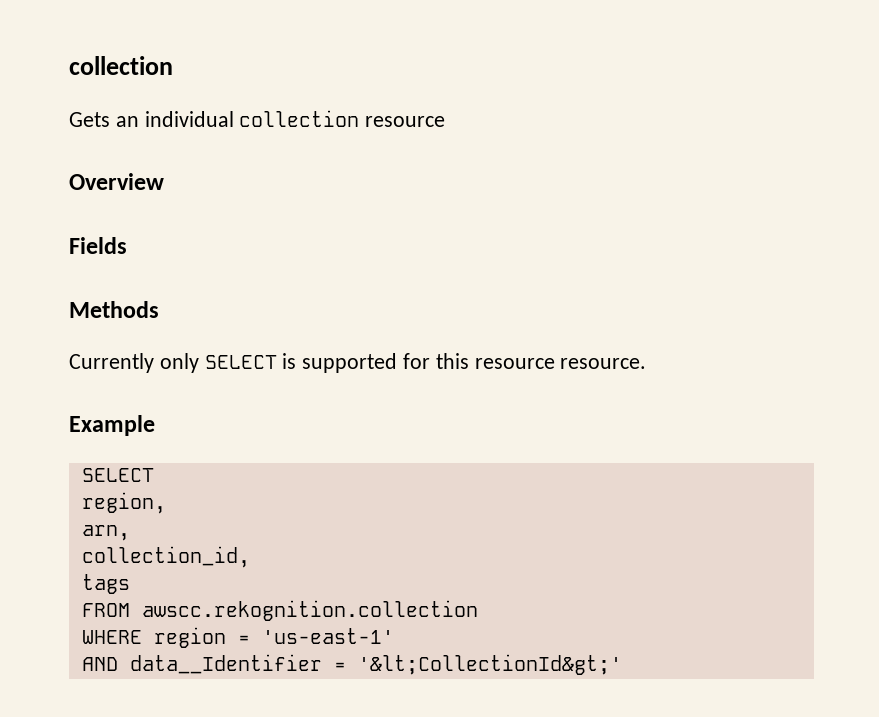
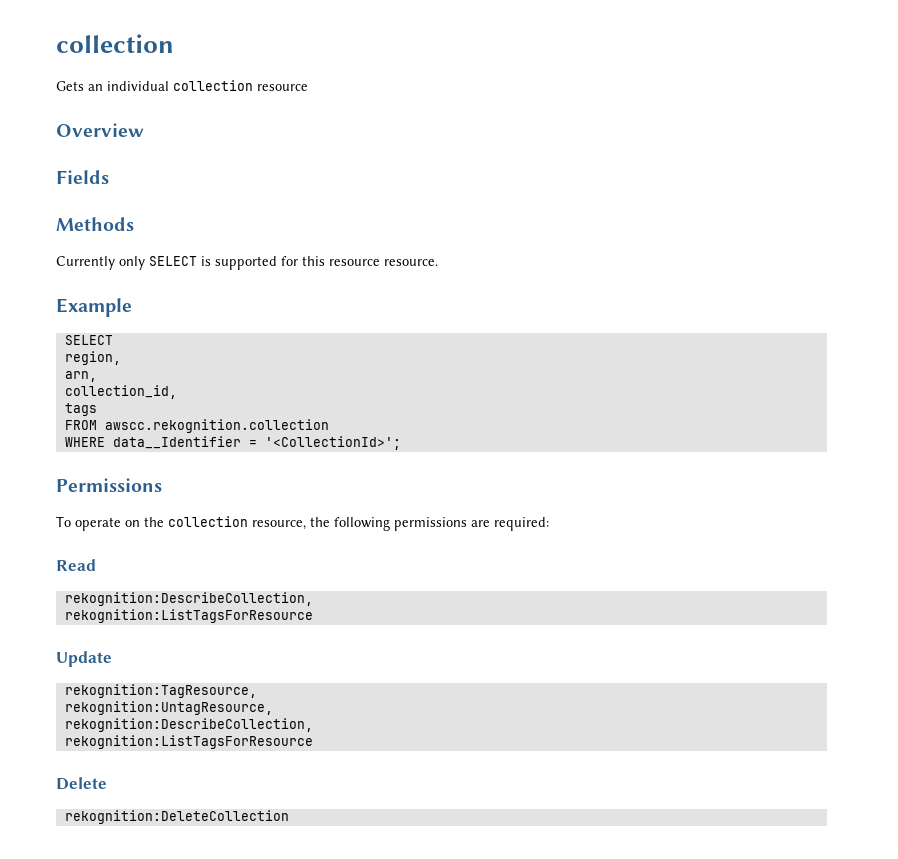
[153,627,394,648] [81,654,622,675] region = 'us-east-1' // AND data__Identifier = '&lt;CollectionId&gt;' -> [112,436,401,450] [56,478,162,492] [56,516,549,531] [56,559,96,571] [64,592,313,606] [64,609,313,623] [56,651,112,667] [64,684,257,698] [64,701,273,715] [64,718,313,732] [64,735,313,749] [56,777,107,790] [64,810,289,824] data__Identifier = '<CollectionId>'; // Permissions // To operate on the collection resource, the following permissions are required: // Read // rekognition:DescribeCollection, // rekognition:ListTagsForResource // Update // rekognition:TagResource, // rekognition:UntagResource, // rekognition:DescribeCollection, // rekognition:ListTagsForResource // Delete // rekognition:DeleteCollection

